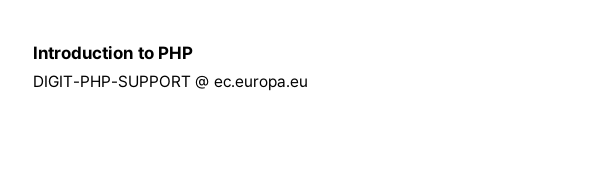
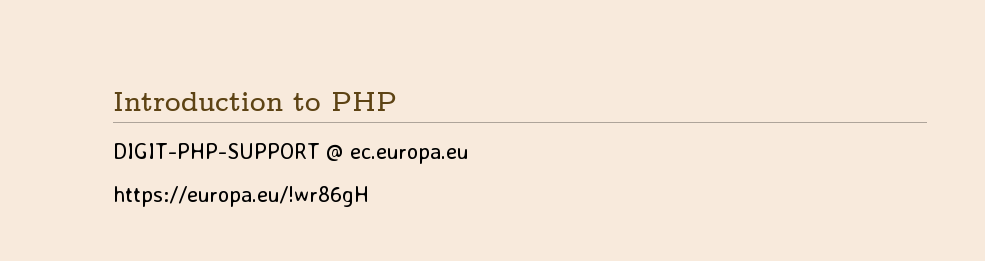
(308, 84) none -> [113,186,369,207] // https://europa.eu/!wr86gH

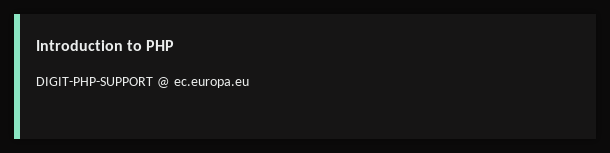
[113,186,369,207] // https://europa.eu/!wr86gH -> (249, 83) none

